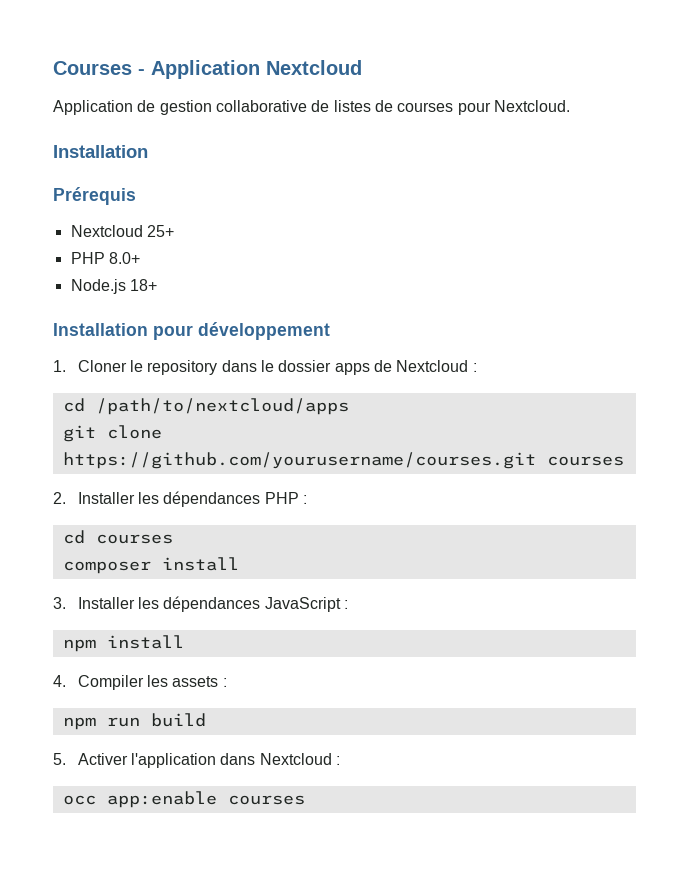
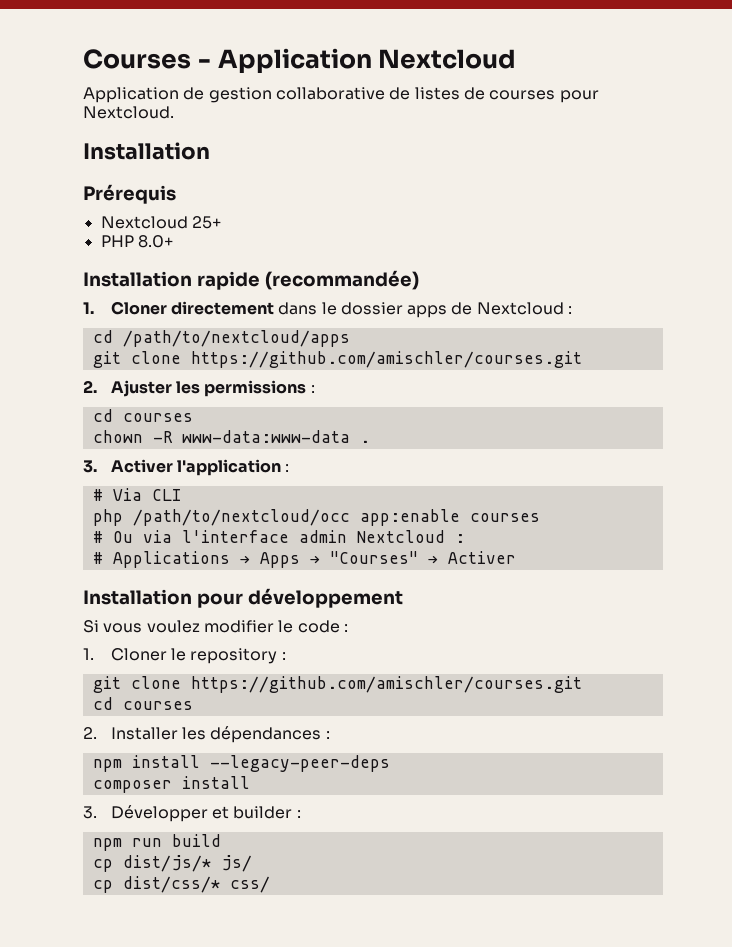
[70,279,157,294] [53,322,330,340] [53,360,218,375] // Node.js 18+ // Installation pour développement // 1. Cloner le repository -> [83,270,419,290] [83,301,274,315] // Installation rapide (recommandée) // 1. Cloner directement
[62,452,536,469] https://github.com/yourusername/courses.git -> [190,351,582,368] [83,380,315,397] [92,409,193,422] [92,430,370,443] [83,459,290,476] [92,488,182,501] [92,509,540,526] [92,530,465,543] [92,551,516,568] [83,588,403,608] [83,620,348,633] [83,648,286,664] [92,676,582,693] [92,697,113,710] https://github.com/amischler/courses.git // 2. Ajuster les permissions : // cd courses // chown -R www-data:www-data . // 3. Activer l'application : // # Via CLI // php /path/to/nextcloud/occ app:enable courses // # Ou via l'interface admin Nextcloud : // # Applications → Apps → "Courses" → Activer // Installation pour développement // Si vous voulez modifier le code : // 1. Cloner le repository : // git clone https://github.com/amischler/courses.git // cd
[264,492,307,504] [62,530,173,544] PHP : // cd courses -> [325,731,330,739] [92,755,390,772] : // npm install --legacy-peer-deps
[77,596,348,612] [62,635,184,652] [53,675,227,690] [62,713,206,730] [53,753,340,768] [62,791,305,808] Installer les dépendances JavaScript : // npm install // 4. Compiler les assets : // npm run build // 5. Activer l'application dans Nextcloud : // occ app:enable courses -> [110,805,301,822] [92,834,221,851] [92,855,252,872] [92,876,270,893] Développer et builder : // npm run build // cp dist/js/* js/ // cp dist/css/* css/

